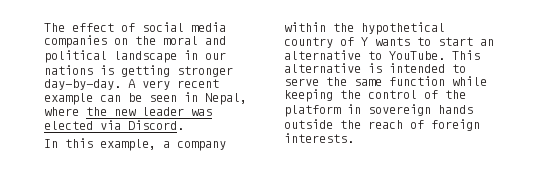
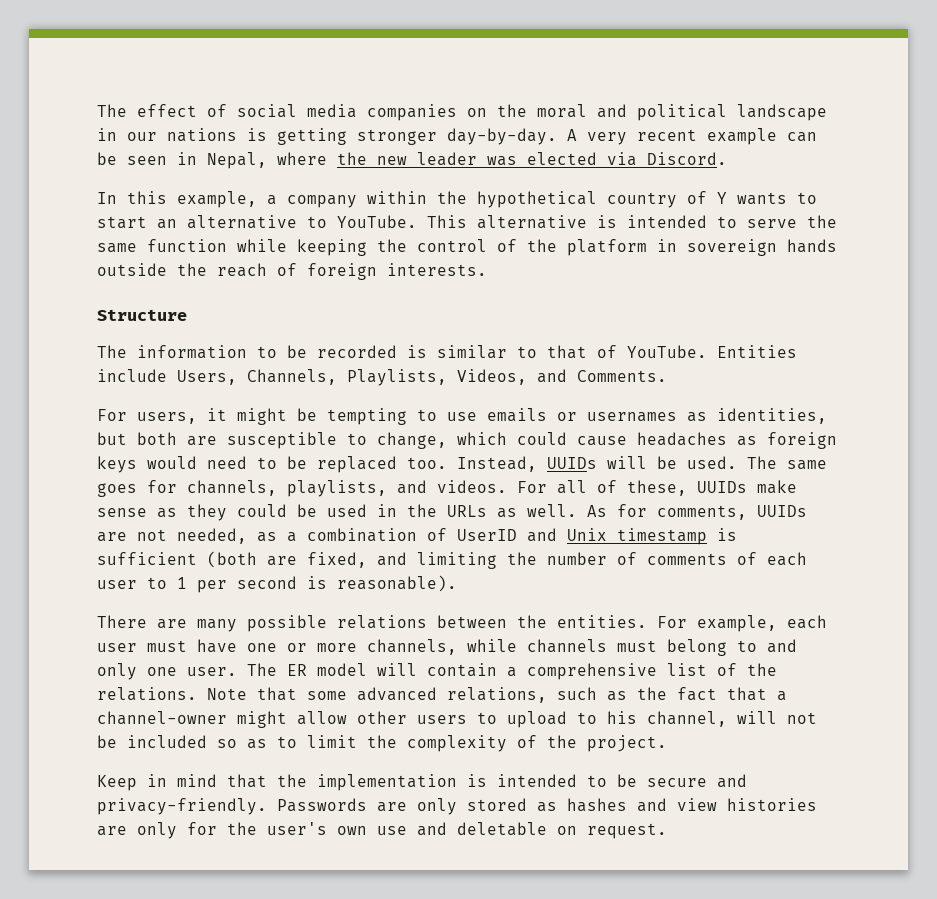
(354, 138) none -> [97,309,187,321] [97,345,797,359] [97,369,667,386] [97,408,827,425] [97,432,837,449] [97,456,827,473] [97,480,797,497] [97,504,807,521] [97,528,737,545] [97,551,807,569] [97,575,457,593] [97,615,827,632] [97,639,797,656] [97,663,777,680] [97,687,787,703] [97,711,817,728] [97,735,667,752] [97,774,747,791] [97,798,817,815] [97,822,667,839] // Structure // The information to be recorded is similar to that of YouTube. Entities include Users, Channels, Playlists, Videos, and Comments. // For users, it might be tempting to use emails or usernames as identities, but both are susceptible to change, which could cause headaches as foreign keys would need to be replaced too. Instead, UUIDs will be used. The same goes for channels, playlists, and videos. For all of these, UUIDs make sense as they could be used in the URLs as well. As for comments, UUIDs are not needed, as a combination of UserID and Unix timestamp is sufficient (both are fixed, and limiting the number of comments of each user to 1 per second is reasonable). // There are many possible relations between the entities. For example, each user must have one or more channels, while channels must belong to and only one user. The ER model will contain a comprehensive list of the relations. Note that some advanced relations, such as the fact that a channel-owner might allow other users to upload to his channel, will not be included so as to limit the complexity of the project. // Keep in mind that the implementation is intended to be secure and privacy-friendly. Passwords are only stored as hashes and view histories are only for the user's own use and deletable on request.

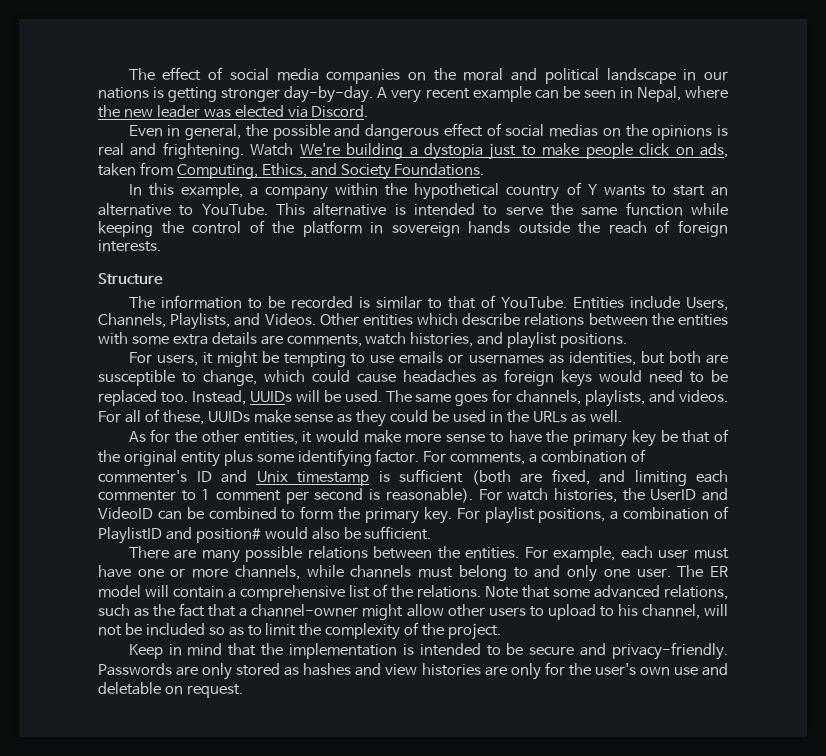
(727, 158) none -> [128,123,728,140] [98,142,729,160] [98,162,485,180] // Even in general, the possible and dangerous effect of social medias on the opinions is real and frightening. Watch We're building a dystopia just to make people click on ads, taken from Computing, Ethics, and Society Foundations.
[457,369,667,385] Videos, and Comments. -> [234,313,729,326] [98,332,628,349] and Videos. Other entities which describe relations between the entities with some extra details are comments, watch histories, and playlist positions.
(577, 510) none -> (622, 416) //
[657,505,807,520] [97,528,517,544] comments, UUIDs are not needed, as a combination of UserID -> [175,429,729,447] [98,449,647,467] [98,470,212,483] the other entities, it would make more sense to have the primary key be that of the original entity plus some identifying factor. For comments, a combination of commenter's ID
[507,552,807,566] [97,580,137,589] the number of comments of each user -> [696,470,728,483] [98,490,176,501] each commenter
(187, 583) none -> [216,490,282,501] comment
(457, 583) none -> [478,488,729,503] [98,506,729,524] [98,526,432,544] For watch histories, the UserID and VideoID can be combined to form the primary key. For playlist positions, a combination of PlaylistID and position# would also be sufficient.

